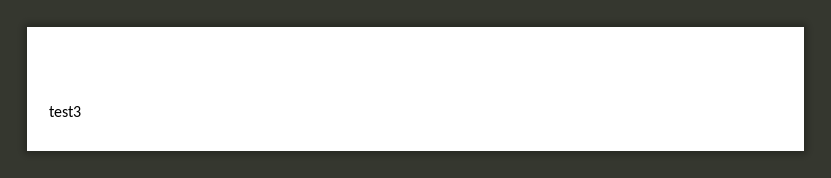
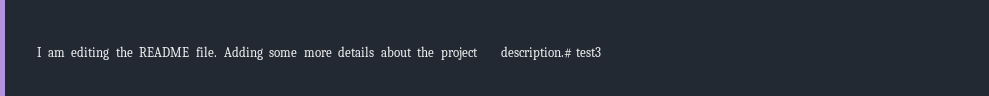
(49, 111) none -> [37,46,572,60] I am editing the README file. Adding some more details about the project description.#

